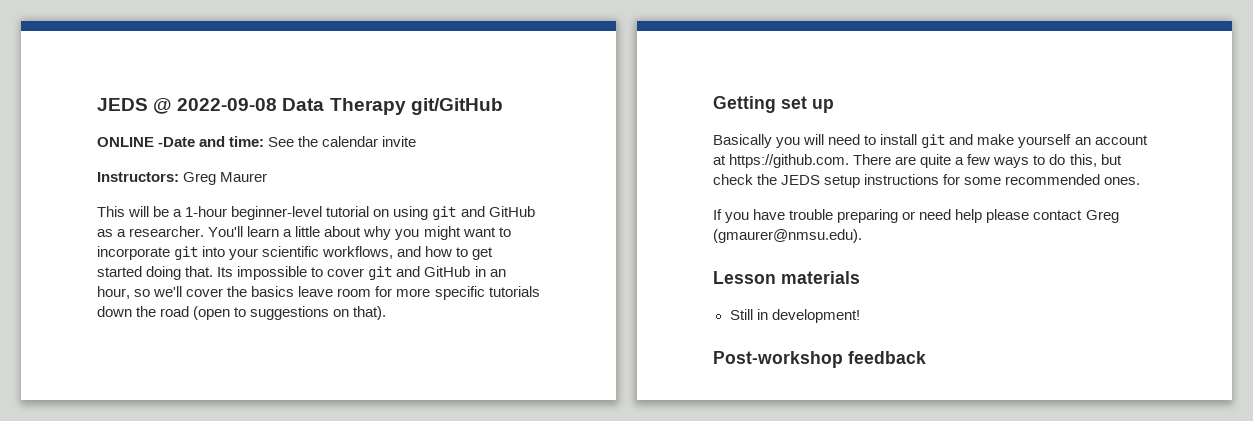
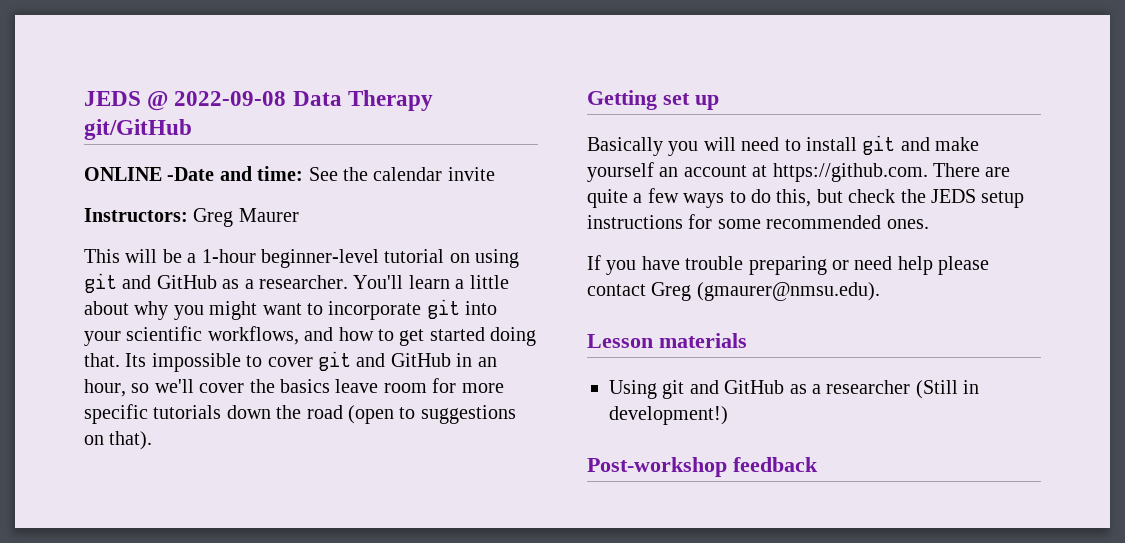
[729,309,860,323] Still in development! -> [609,380,980,399] [609,406,728,425] Using git and GitHub as a researcher (Still in development!)

